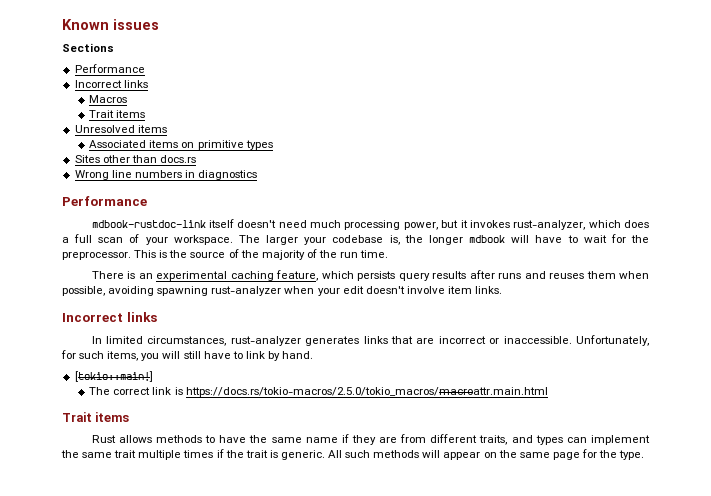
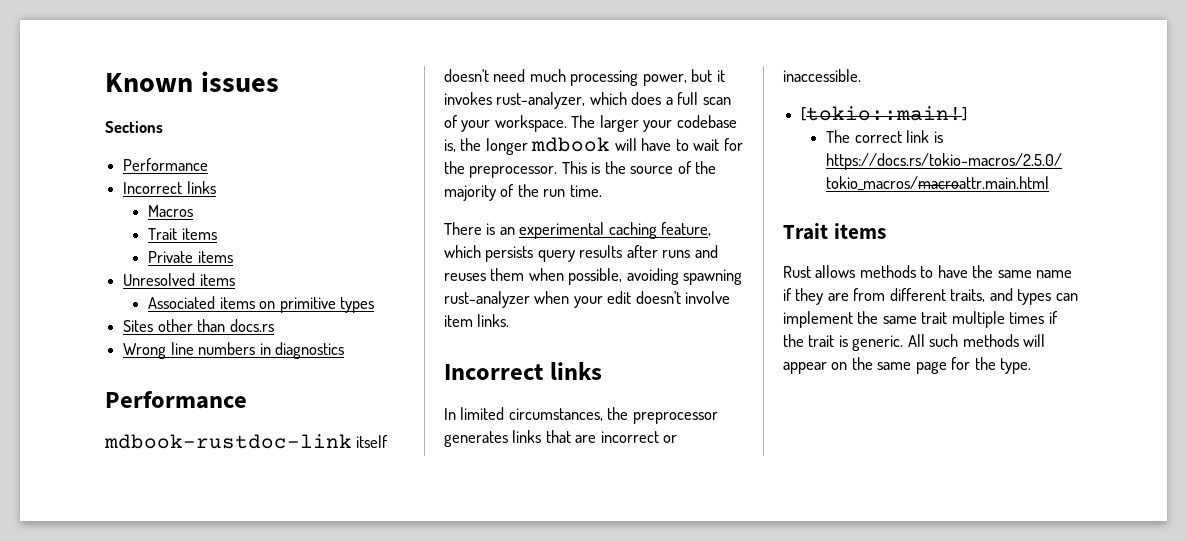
(146, 114) none -> [148,251,233,263] // Private items
[230,336,301,346] rust-analyzer -> [607,407,718,424] the preprocessor
[576,335,649,346] [61,350,314,361] Unfortunately, for such items, you will still have to link by hand. -> (861, 75) none

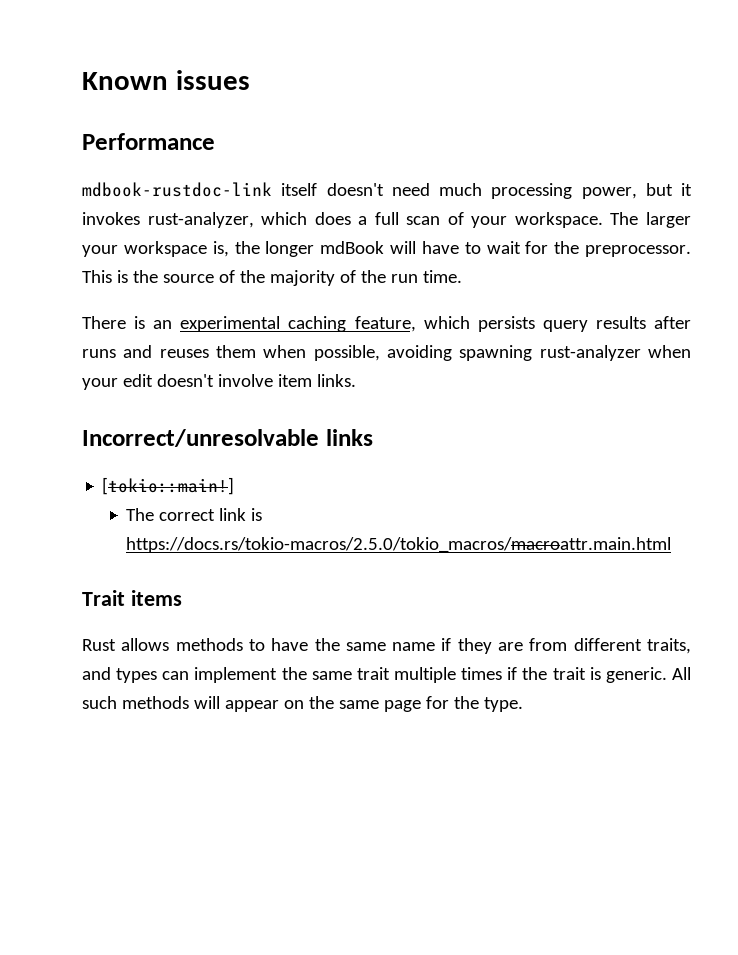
[105,121,163,133] [123,158,209,171] [123,181,216,194] [148,205,194,217] [148,228,217,240] [148,251,233,263] [123,273,235,286] [148,296,375,313] [123,319,274,332] [123,342,344,359] // Sections // Performance // Incorrect links // Macros // Trait items // Private items // Unresolved items // Associated items on primitive types // Sites other than docs.rs // Wrong line numbers in diagnostics -> (250, 80) none
[676,115,737,128] codebase -> [123,241,207,257] workspace
[531,137,611,152] mdbook -> [320,241,385,254] mdBook
[444,362,602,380] [444,407,718,424] [444,430,678,447] [783,69,861,82] Incorrect links // In limited circumstances, the preprocessor generates links that are incorrect or inaccessible. -> [82,429,373,447] Incorrect/unresolvable links

